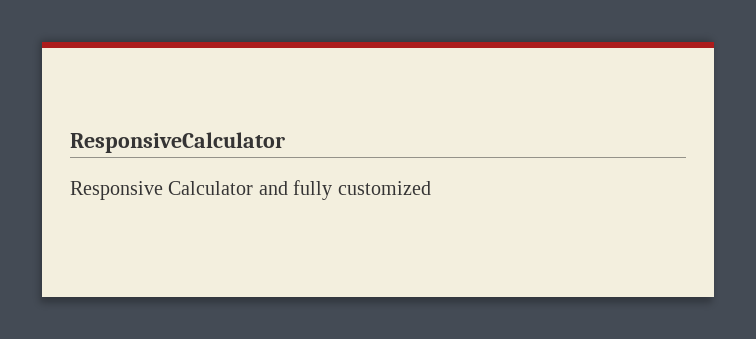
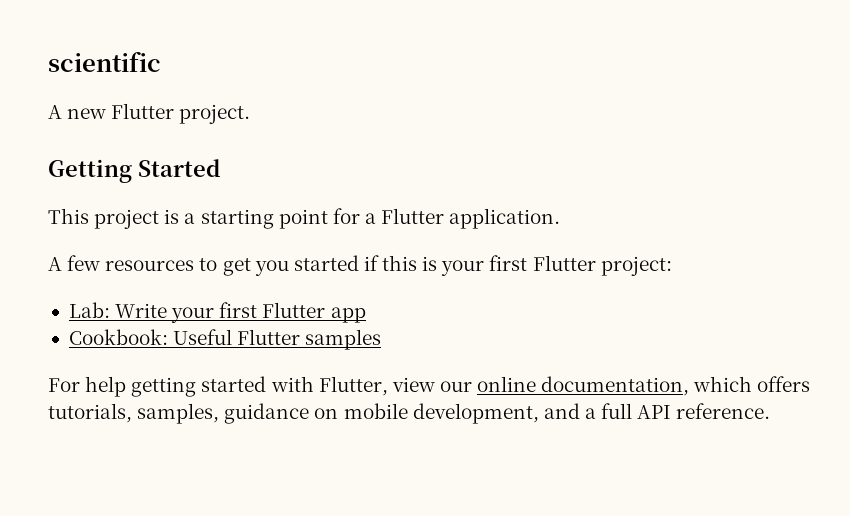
[70,132,285,153] [70,180,431,200] ResponsiveCalculator // Responsive Calculator and fully customized -> [48,51,161,72] [48,103,251,124] [48,159,220,183] [48,208,561,229] [48,255,672,276] [68,302,366,323] [68,329,382,350] [48,376,811,397] [48,403,771,424] scientific // A new Flutter project. // Getting Started // This project is a starting point for a Flutter application. // A few resources to get you started if this is your first Flutter project: // Lab: Write your first Flutter app // Cookbook: Useful Flutter samples // For help getting started with Flutter, view our online documentation, which offers tutorials, samples, guidance on mobile development, and a full API reference.

